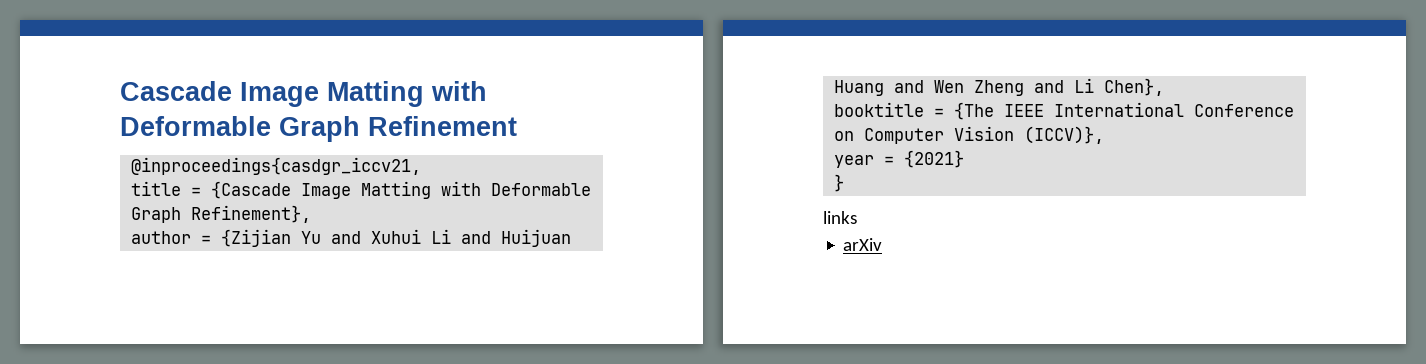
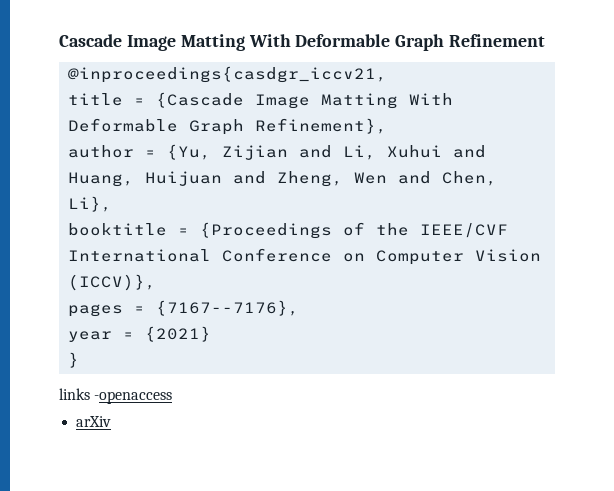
[431,81,487,101] with -> [248,34,291,47] With
[441,181,482,196] with -> [409,93,454,105] With
[221,229,572,247] [834,78,1165,96] [834,102,1045,120] {Zijian Yu and Xuhui Li and Huijuan Huang and Wen Zheng and Li Chen}, // booktitle = {The IEEE -> [167,144,487,160] [68,171,498,187] [68,196,113,212] [68,222,509,239] {Yu, Zijian and Li, Xuhui and Huang, Huijuan and Zheng, Wen and Chen, Li}, // booktitle = {Proceedings of the IEEE/CVF
(1105, 135) none -> [68,300,300,317] // pages = {7167--7176},
(857, 217) none -> [94,391,173,404] -openaccess

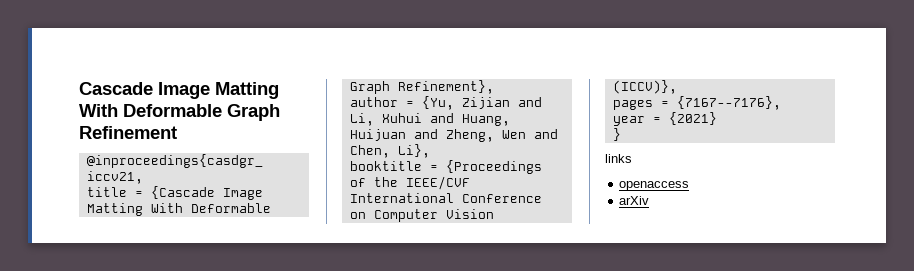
[94,391,173,404] -openaccess -> [619,181,690,191] // openaccess

